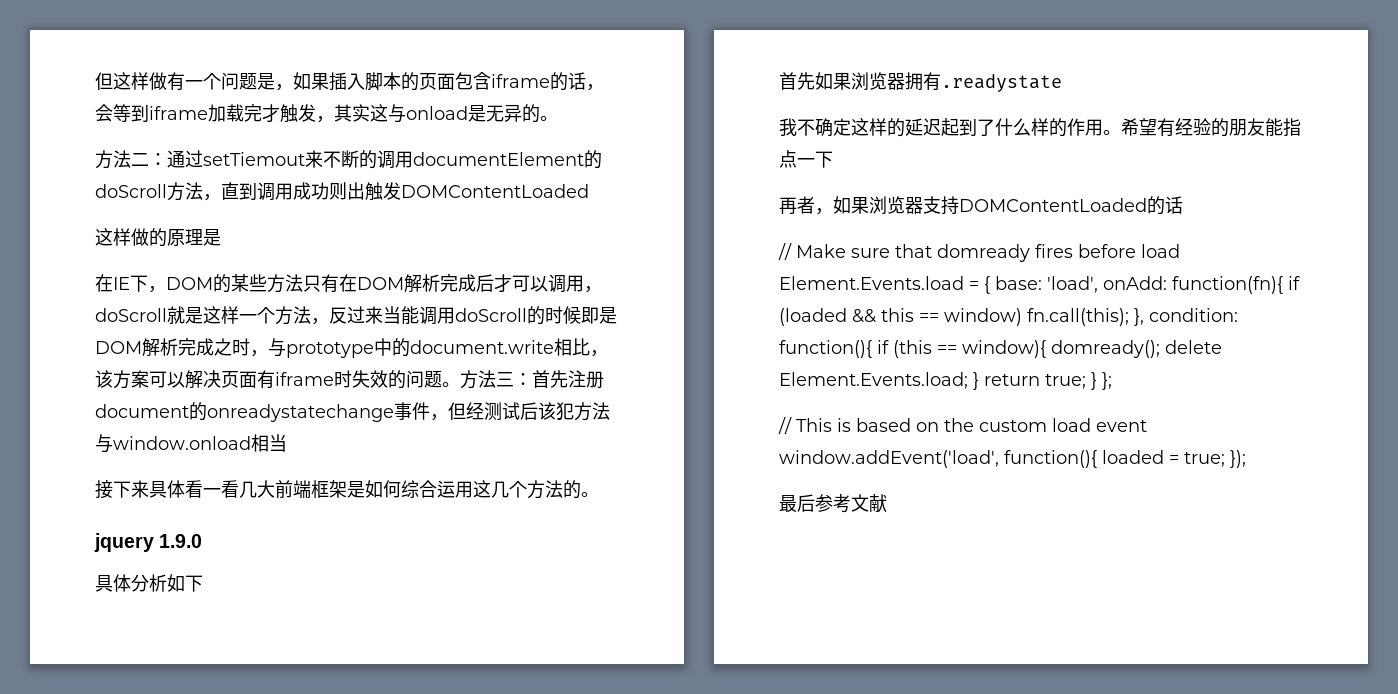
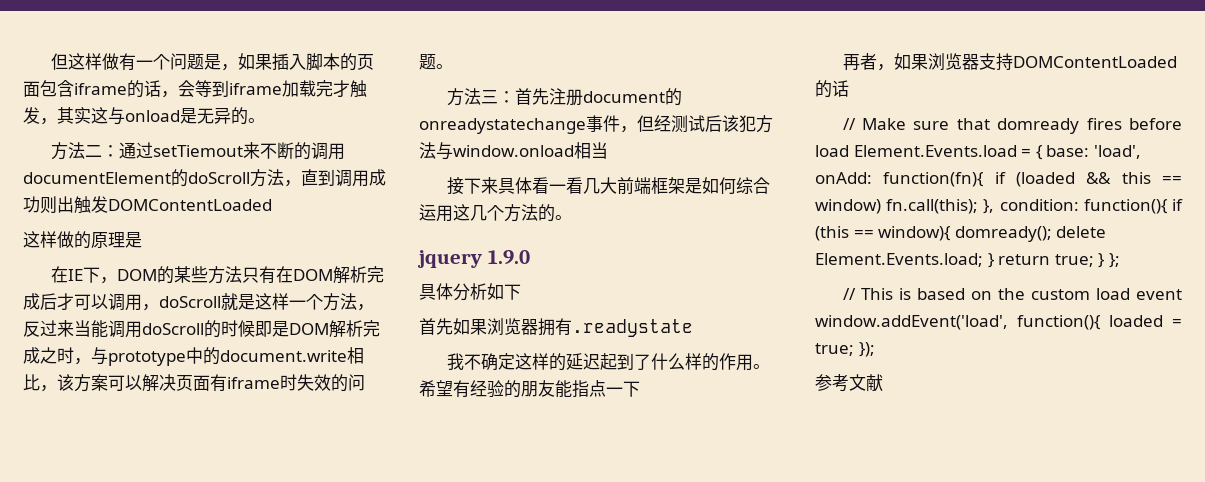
(460, 384) none -> (453, 66) //
[779,494,815,512] 最后 -> (875, 349) none

